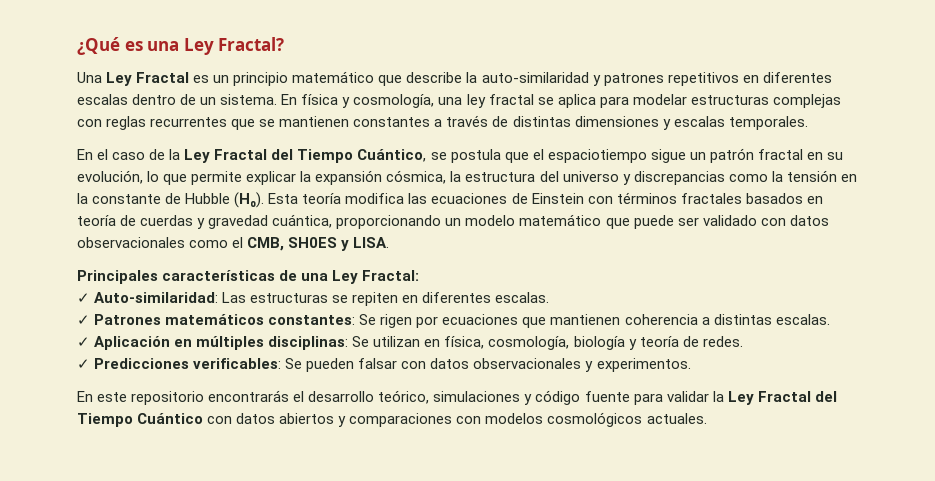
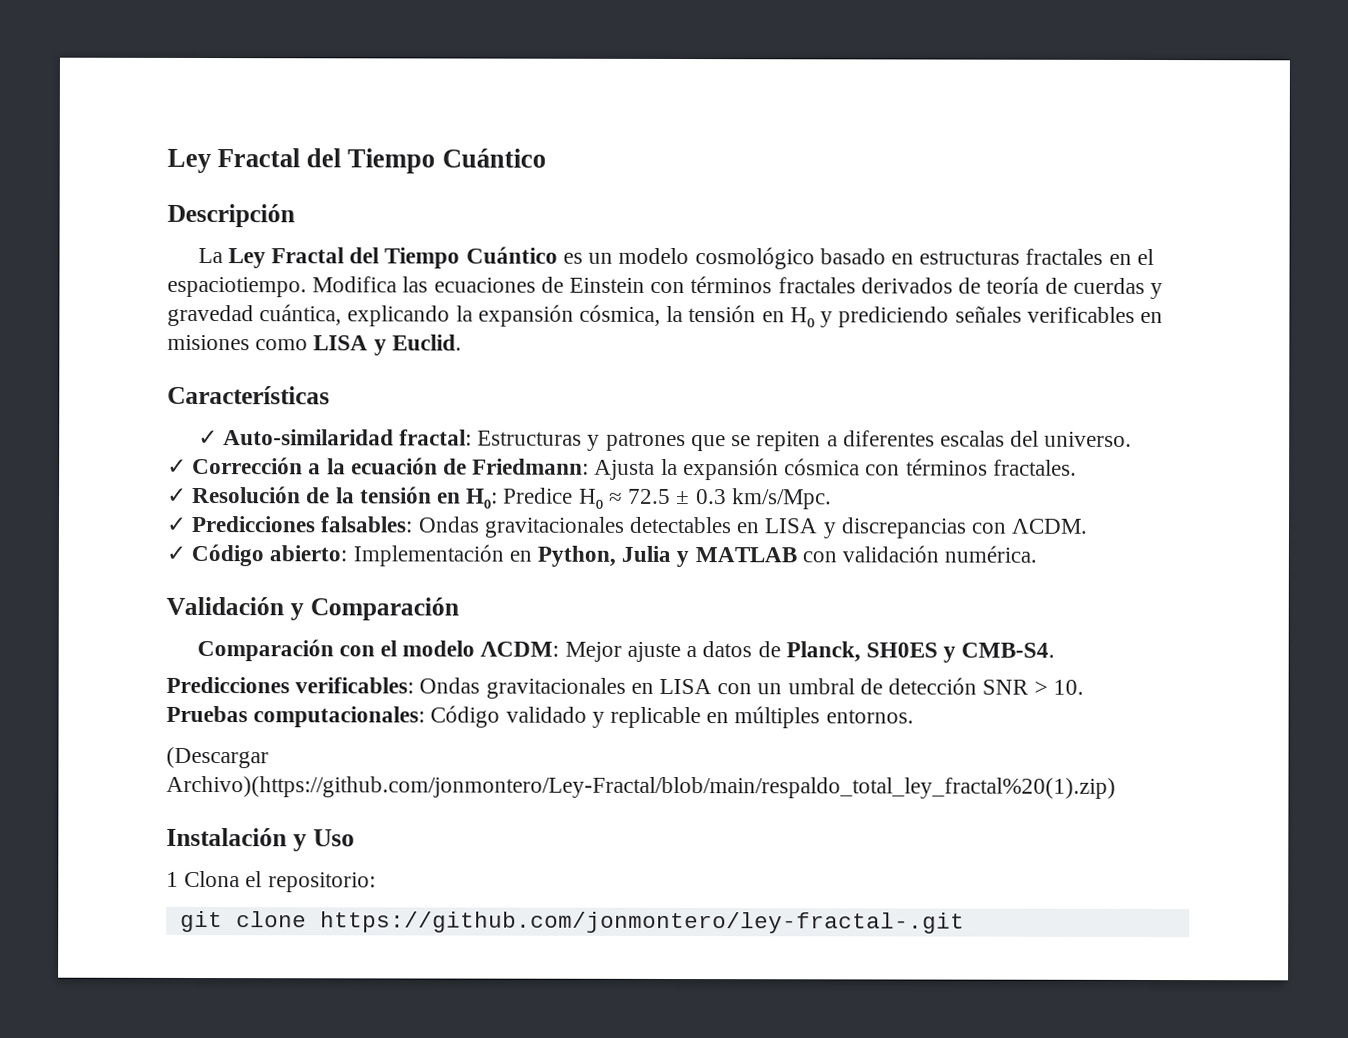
[77,37,285,55] [77,71,832,86] [77,94,841,108] [77,115,808,130] [77,148,843,163] [77,170,857,185] [77,192,405,208] ¿Qué es una Ley Fractal? // Una Ley Fractal es un principio matemático que describe la auto-similaridad y patrones repetitivos en diferentes escalas dentro de un sistema. En física y cosmología, una ley fractal se aplica para modelar estructuras complejas con reglas recurrentes que se mantienen constantes a través de distintas dimensiones y escalas temporales. // En el caso de la Ley Fractal del Tiempo Cuántico, se postula que el espaciotiempo sigue un patrón fractal en su evolución, lo que permite explicar la expansión cósmica, la estructura del universo y discrepancias como la tensión en la constante de Hubble (H₀). Esta teoría modifica -> [167,148,546,174] [167,203,295,228] [197,246,1154,270] [167,276,398,298] Ley Fractal del Tiempo Cuántico // Descripción // La Ley Fractal del Tiempo Cuántico es un modelo cosmológico basado en estructuras fractales en el espaciotiempo. Modifica
[745,193,823,204] basados en -> [860,277,982,294] derivados de
[336,214,829,229] [77,237,390,251] [77,270,420,284] [77,292,550,306] [77,314,830,328] [77,336,743,350] [77,358,691,372] [77,390,837,405] [77,412,707,427] proporcionando un modelo matemático que puede ser validado con datos observacionales como el CMB, SH0ES y LISA. // Principales características de una Ley Fractal: // ✓ Auto-similaridad: Las estructuras se repiten en diferentes escalas. // ✓ Patrones matemáticos constantes: Se rigen por ecuaciones que mantienen coherencia a distintas escalas. // ✓ Aplicación en múltiples disciplinas: Se utilizan en física, cosmología, biología y teoría de redes. // ✓ Predicciones verificables: Se pueden falsar con datos observacionales y experimentos. // En este repositorio encontrarás el desarrollo teórico, simulaciones y código fuente para validar la Ley Fractal del Tiempo Cuántico con datos abiertos y comparaciones con modelos cosmológicos actuales. -> [347,304,1163,328] [167,334,462,356] [167,385,330,405] [197,429,1133,452] [167,456,1077,481] [167,485,832,510] [166,515,1089,539] [166,543,1038,568] [166,596,459,621] [196,639,1056,663] [166,676,1084,699] [166,705,914,729] [166,746,269,769] [166,775,1116,799] [166,827,355,852] [166,870,376,893] [179,910,965,934] explicando la expansión cósmica, la tensión en H₀ y prediciendo señales verificables en misiones como LISA y Euclid. // Características // ✓ Auto-similaridad fractal: Estructuras y patrones que se repiten a diferentes escalas del universo. // ✓ Corrección a la ecuación de Friedmann: Ajusta la expansión cósmica con términos fractales. // ✓ Resolución de la tensión en H₀: Predice H₀ ≈ 72.5 ± 0.3 km/s/Mpc. // ✓ Predicciones falsables: Ondas gravitacionales detectables en LISA y discrepancias con ΛCDM. // ✓ Código abierto: Implementación en Python, Julia y MATLAB con validación numérica. // Validación y Comparación // Comparación con el modelo ΛCDM: Mejor ajuste a datos de Planck, SH0ES y CMB-S4. // Predicciones verificables: Ondas gravitacionales en LISA con un umbral de detección SNR > 10. // Pruebas computacionales: Código validado y replicable en múltiples entornos. // (Descargar Archivo)(https://github.com/jonmontero/Ley-Fractal/blob/main/respaldo_total_ley_fractal%20(1).zip) // Instalación y Uso // 1 Clona el repositorio: // git clone https://github.com/jonmontero/ley-fractal-.git

